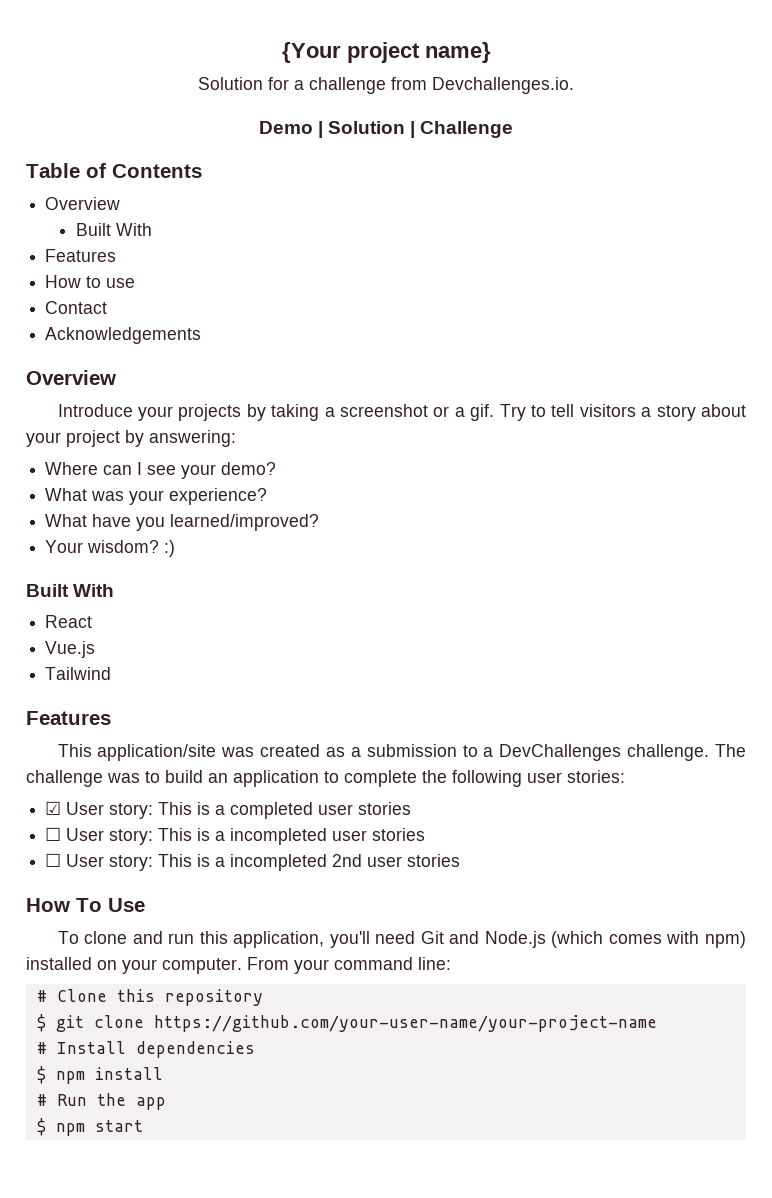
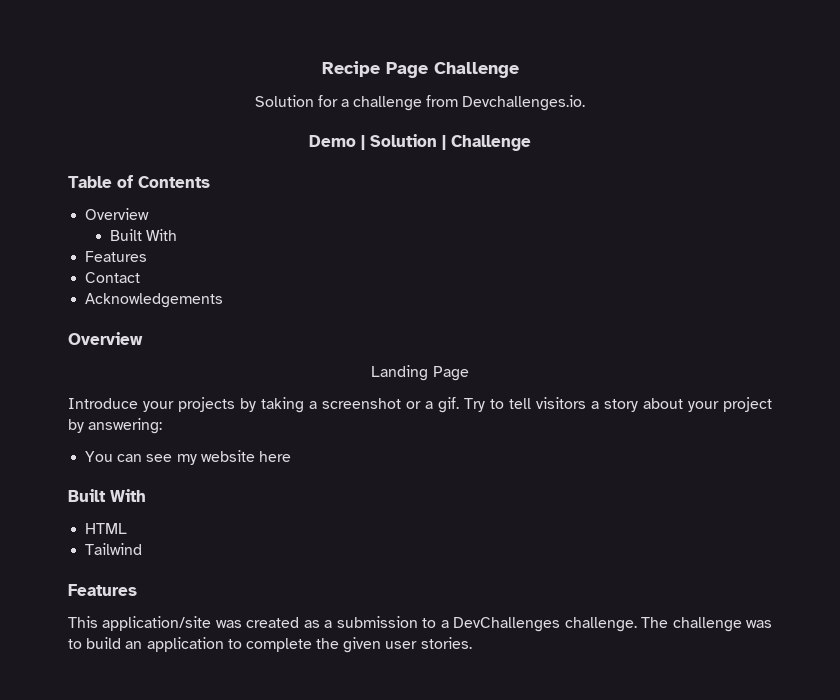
[281,42,491,63] {Your project name} -> [321,61,519,78] Recipe Page Challenge
[45,275,136,288] // How to use -> (148, 256) none
(116, 377) none -> [371,365,469,381] // Landing Page
[45,462,277,479] [45,488,268,505] [45,514,320,531] [45,540,176,557] [26,584,115,597] [45,615,93,628] [45,641,96,658] Where can I see your demo? // What was your experience? // What have you learned/improved? // Your wisdom? :) // Built With // React // Vue.js -> [85,450,291,465] [68,489,146,502] [85,523,128,534] You can see my website here // Built With // HTML
[452,770,625,787] [45,801,412,819] [45,827,426,845] [45,853,461,871] [26,898,145,912] [57,931,746,948] [26,957,451,974] [36,989,263,1006] [36,1014,657,1032] [36,1041,255,1058] [36,1066,163,1084] [36,1093,166,1110] [36,1118,143,1136] following user stories: // ☑ User story: This is a completed user stories // ☐ User story: This is a incompleted user stories // ☐ User story: This is a incompleted 2nd user stories // How To Use // To clone and run this application, you'll need Git and Node.js (which comes with npm) installed on your computer. From your command line: // # Clone this repository // $ git clone https://github.com/your-user-name/your-project-name // # Install dependencies // $ npm install // # Run the app // $ npm start -> [343,637,472,653] given user stories.

